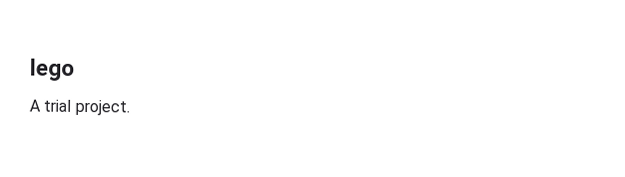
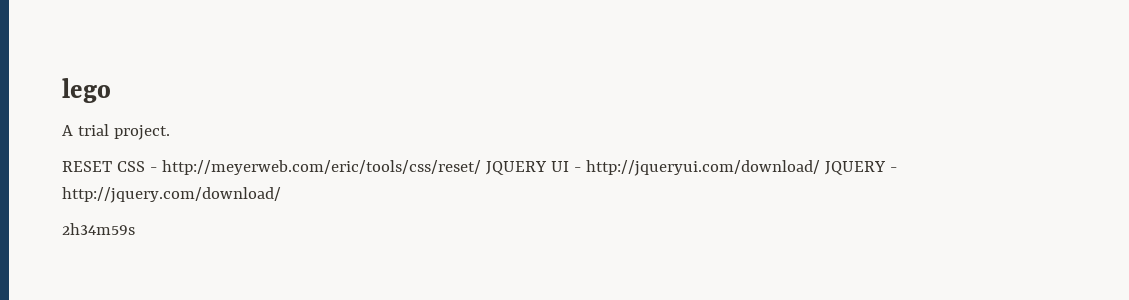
(130, 107) none -> [62,160,897,176] [62,187,281,203] [62,223,135,235] // RESET CSS - http://meyerweb.com/eric/tools/css/reset/ JQUERY UI - http://jqueryui.com/download/ JQUERY - http://jquery.com/download/ // 2h34m59s

